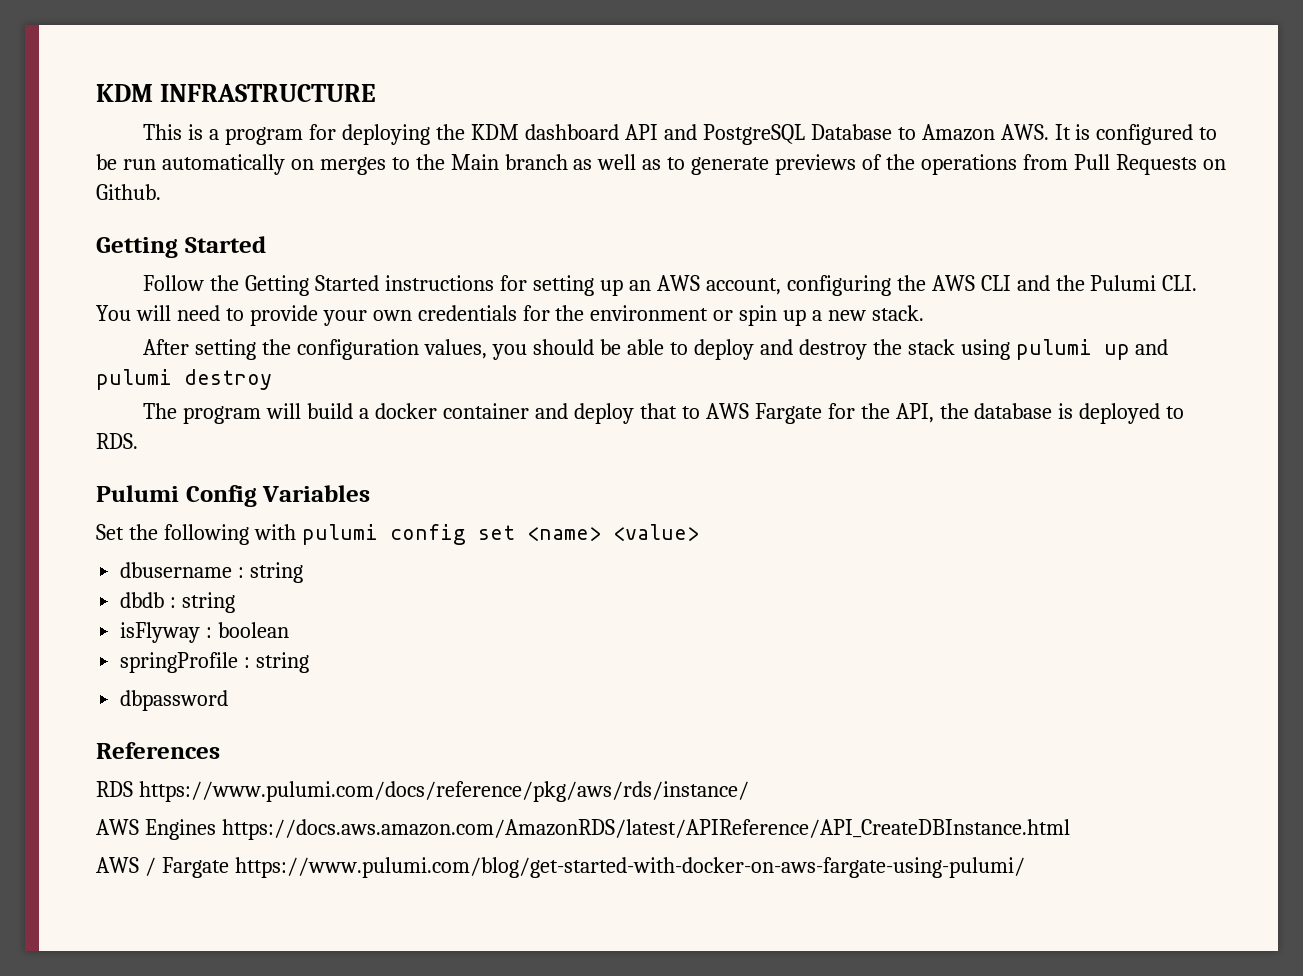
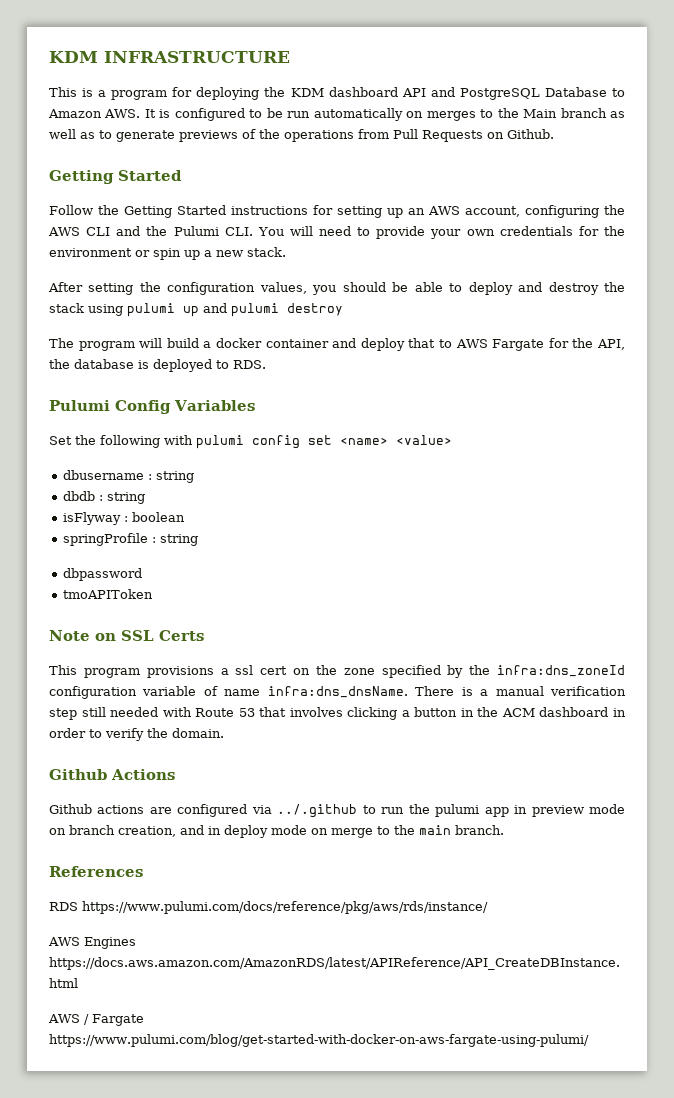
(229, 700) none -> [63,589,154,599] [49,630,204,641] [49,665,625,678] [49,686,627,699] [49,707,627,720] [49,728,224,741] [49,769,175,780] [49,804,625,818] [49,825,504,838] // tmoAPIToken // Note on SSL Certs // This program provisions a ssl cert on the zone specified by the infra:dns_zoneId configuration variable of name infra:dns_dnsName. There is a manual verification step still needed with Route 53 that involves clicking a button in the ACM dashboard in order to verify the domain. // Github Actions // Github actions are configured via ../.github to run the pulumi app in preview mode on branch creation, and in deploy mode on merge to the main branch.

